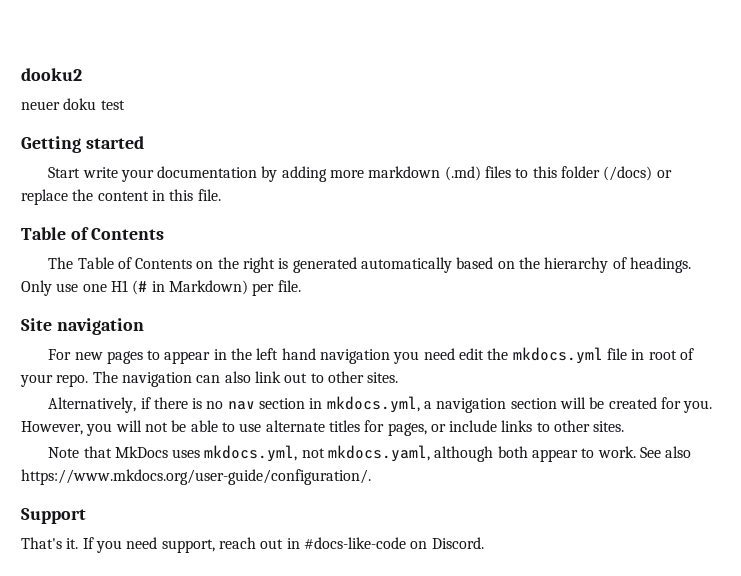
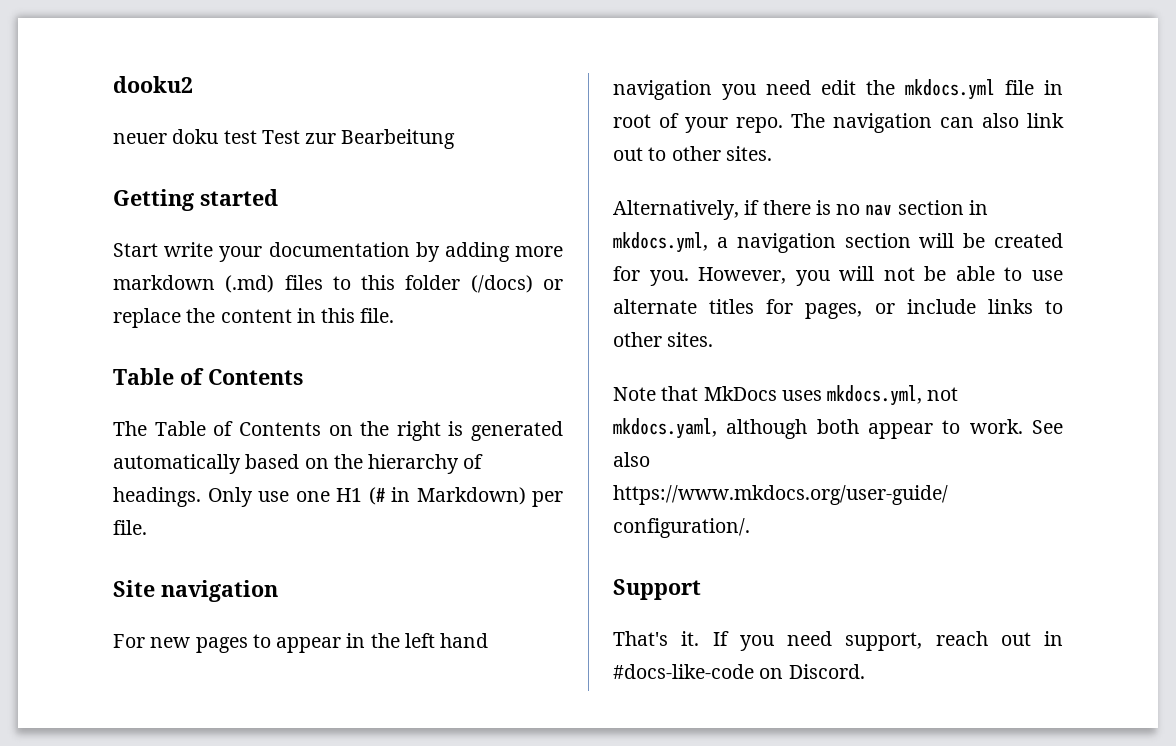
(125, 105) none -> [261,129,456,149] Test zur Bearbeitung

